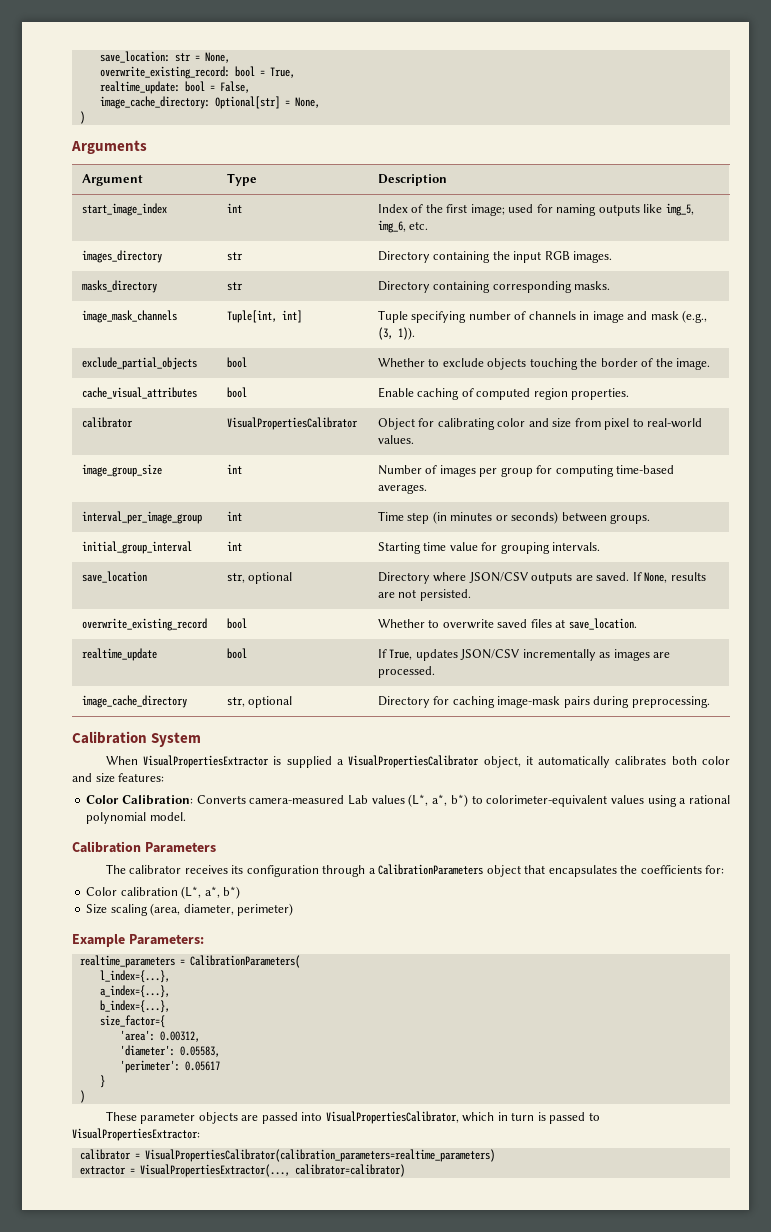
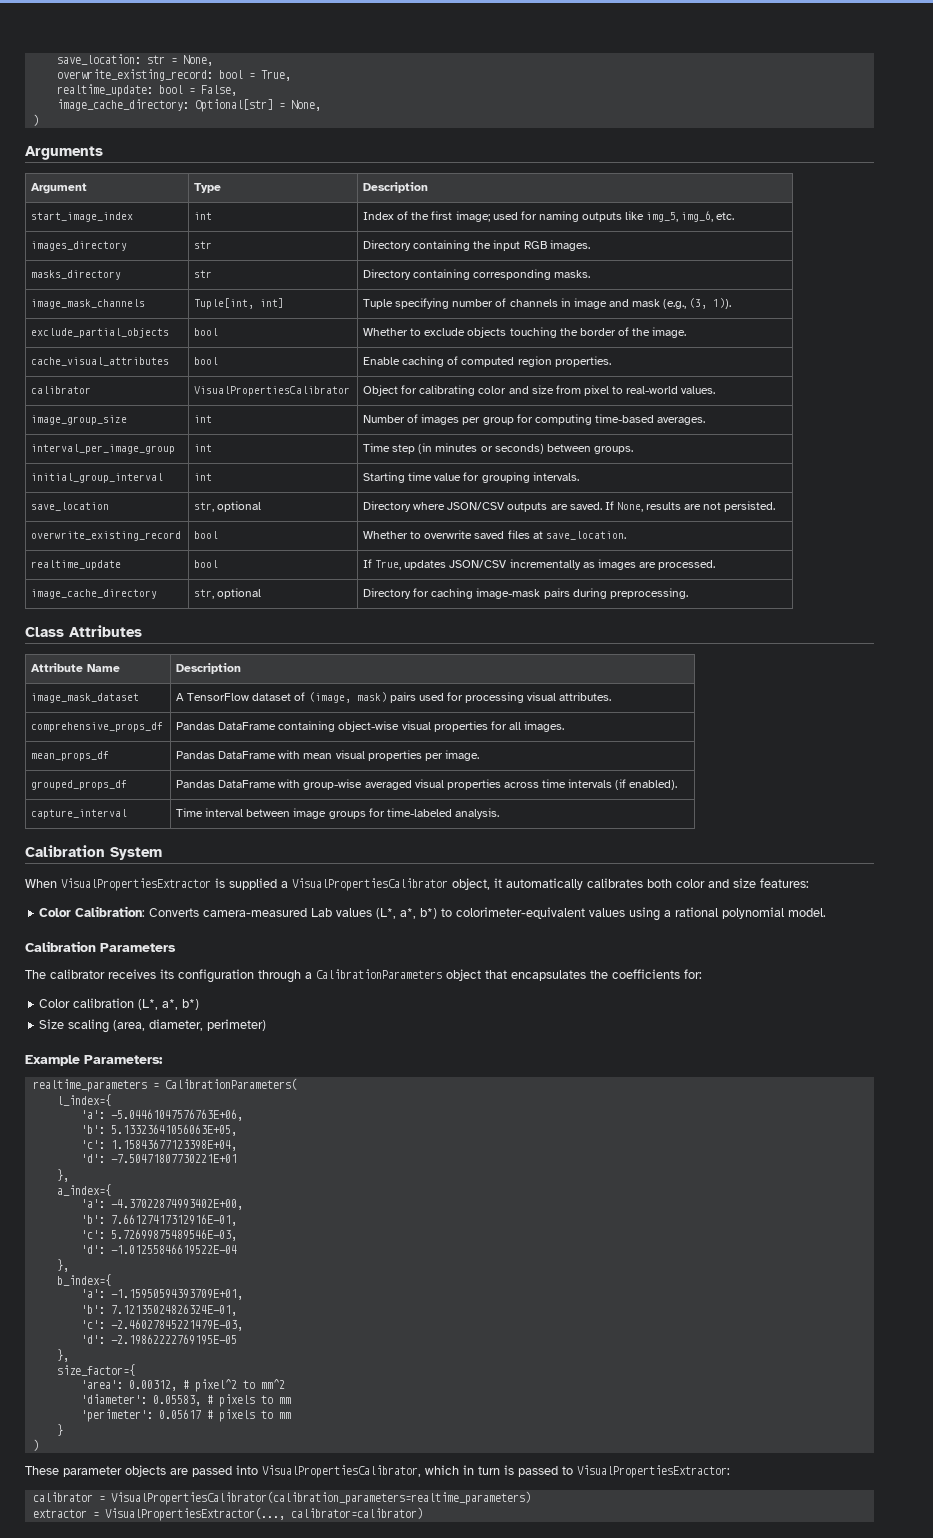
(710, 702) none -> [25,625,142,637] [31,663,121,672] [176,663,242,674] [31,693,140,703] [176,692,612,703] [31,722,164,732] [176,721,564,732] [31,751,110,761] [176,750,479,761] [31,780,128,790] [176,779,678,790] [31,809,128,819] [176,808,499,819] // Class Attributes // Attribute Name | Description // image_mask_dataset | A TensorFlow dataset of (image, mask) pairs used for processing visual attributes. // comprehensive_props_df | Pandas DataFrame containing object-wise visual properties for all images. // mean_props_df | Pandas DataFrame with mean visual properties per image. // grouped_props_df | Pandas DataFrame with group-wise averaged visual properties across time intervals (if enabled). // capture_interval | Time interval between image groups for time-labeled analysis.
[99,970,170,983] [99,985,170,998] [99,1000,170,1013] [99,1015,165,1028] [119,1030,200,1042] [119,1045,220,1057] [119,1060,220,1073] l_index={...}, // a_index={...}, // b_index={...}, // size_factor={ // 'area': 0.00312, // 'diameter': 0.05583, // 'perimeter': 0.05617 -> [56,1094,111,1106] [80,1109,243,1121] [80,1124,237,1136] [80,1139,237,1151] [80,1154,237,1163] [56,1169,69,1182] [56,1184,111,1196] [80,1199,243,1210] [80,1214,237,1226] [80,1229,237,1241] [80,1244,237,1255] [56,1259,69,1272] [56,1274,111,1286] [80,1289,243,1300] [80,1304,237,1316] [80,1319,243,1331] [80,1334,237,1345] [56,1349,69,1362] [56,1364,135,1376] [80,1379,285,1392] [80,1394,291,1407] [80,1409,291,1422] l_index={ // 'a': -5.04461047576763E+06, // 'b': 5.13323641056063E+05, // 'c': 1.15843677123398E+04, // 'd': -7.50471807730221E+01 // }, // a_index={ // 'a': -4.37022874993402E+00, // 'b': 7.66127417312916E-01, // 'c': 5.72699875489546E-03, // 'd': -1.01255846619522E-04 // }, // b_index={ // 'a': -1.15950594393709E+01, // 'b': 7.12135024826324E-01, // 'c': -2.46027845221479E-03, // 'd': -2.19862222769195E-05 // }, // size_factor={ // 'area': 0.00312, # pixel^2 to mm^2 // 'diameter': 0.05583, # pixels to mm // 'perimeter': 0.05617 # pixels to mm

